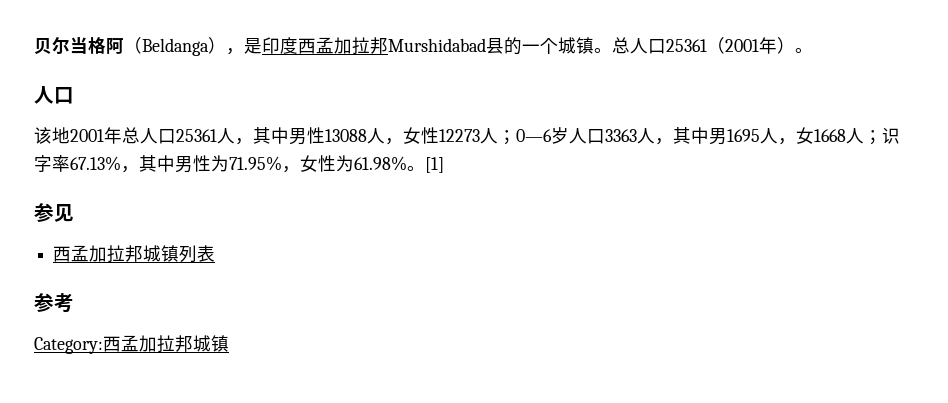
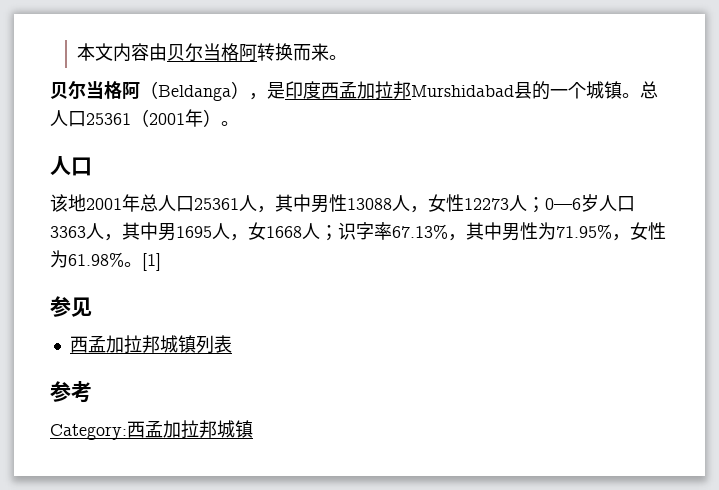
(34, 46) none -> [77,43,348,62] 本文内容由贝尔当格阿转换而来。 //

